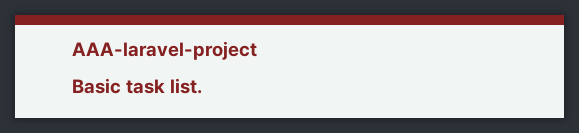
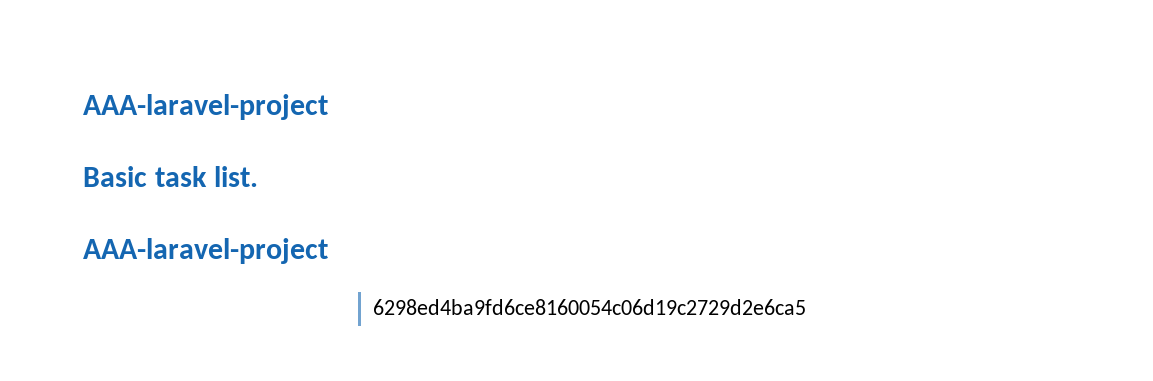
(203, 86) none -> [83,238,328,264] [372,299,806,315] // AAA-laravel-project // 6298ed4ba9fd6ce8160054c06d19c2729d2e6ca5

